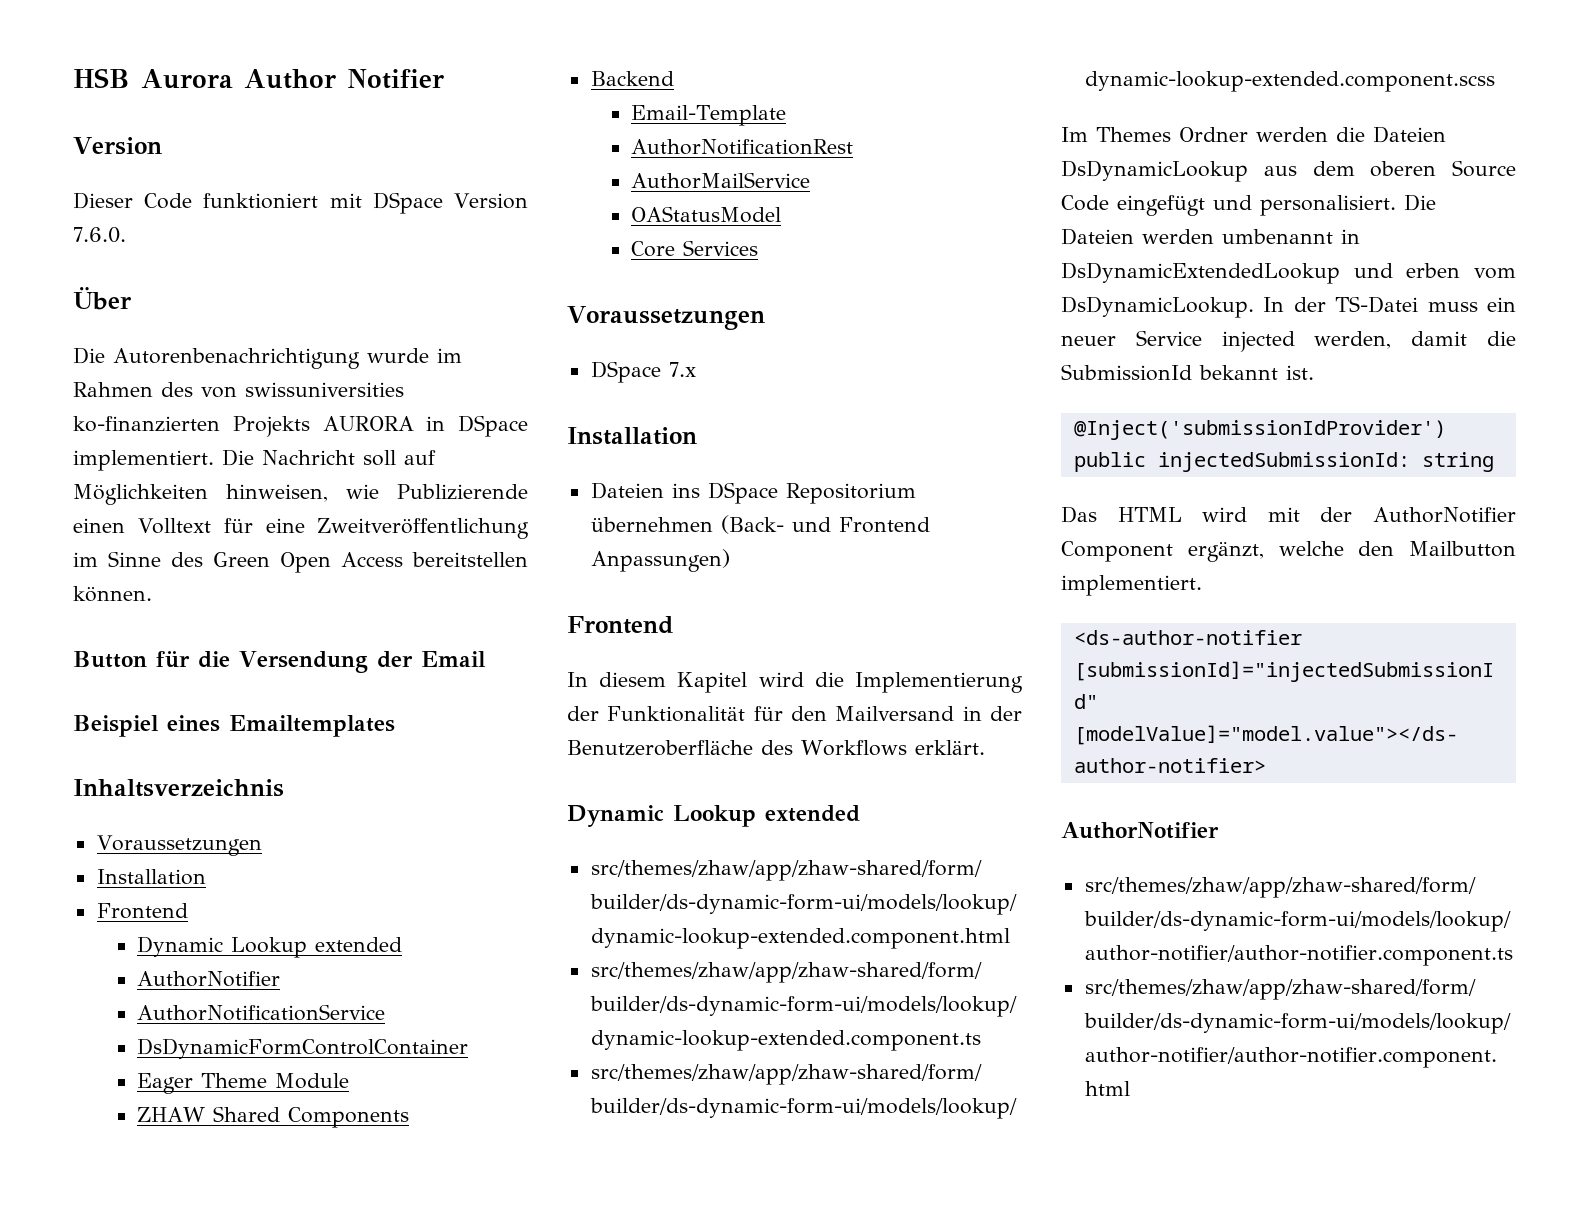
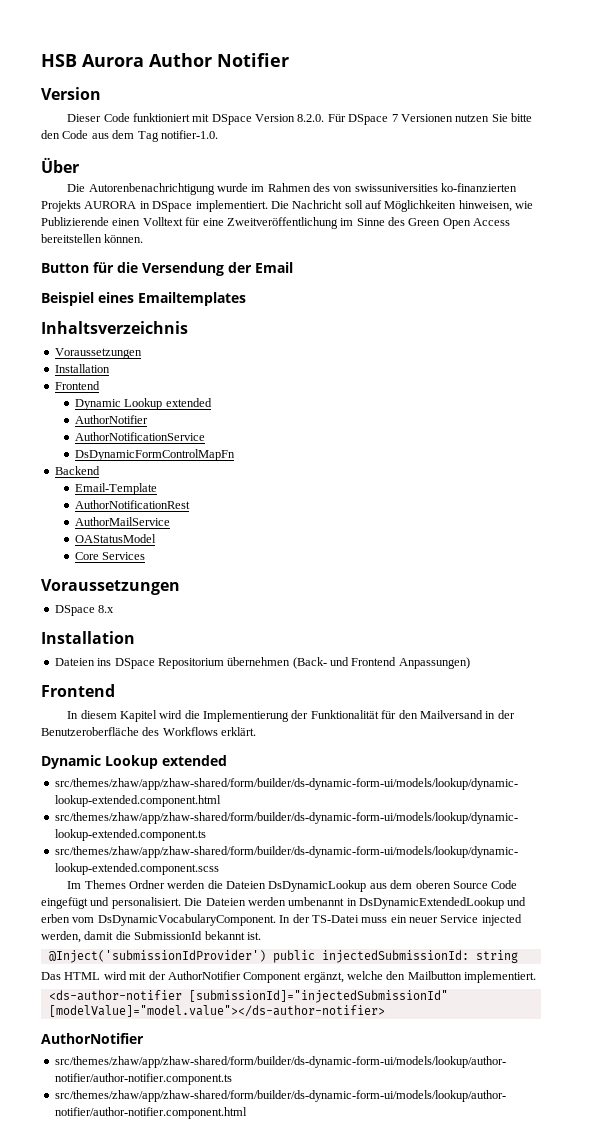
[73,227,126,243] 7.6.0. -> [297,113,533,125] [41,130,218,142] 8.2.0. Für DSpace 7 Versionen nutzen Sie bitte den Code aus dem Tag notifier-1.0.
[136,1038,468,1059] [136,1073,349,1094] [136,1106,409,1128] DsDynamicFormControlContainer // Eager Theme Module // ZHAW Shared Components -> [75,449,236,461] DsDynamicFormControlMapFn
[668,362,696,377] 7.x -> [98,605,115,613] 8.x
[1061,296,1254,318] DsDynamicLookup. -> [97,914,276,926] DsDynamicVocabularyComponent.

